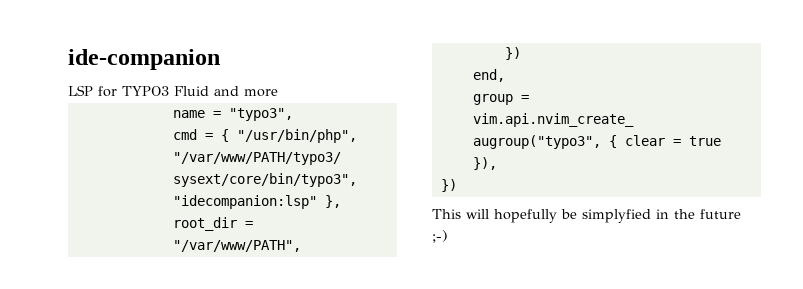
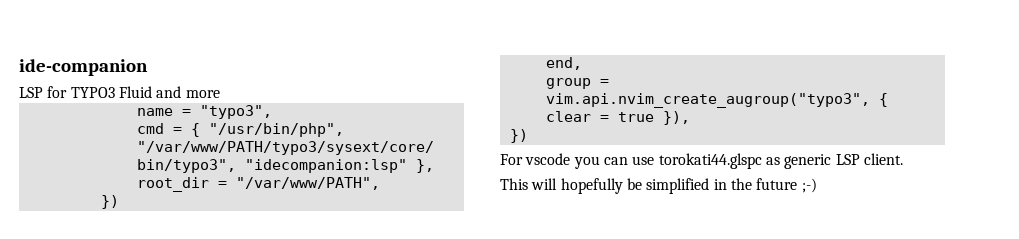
(457, 185) none -> [500,153,903,169] // For vscode you can use torokati44.glspc as generic LSP client.
[582,209,651,223] simplyfied -> [646,178,710,194] simplified

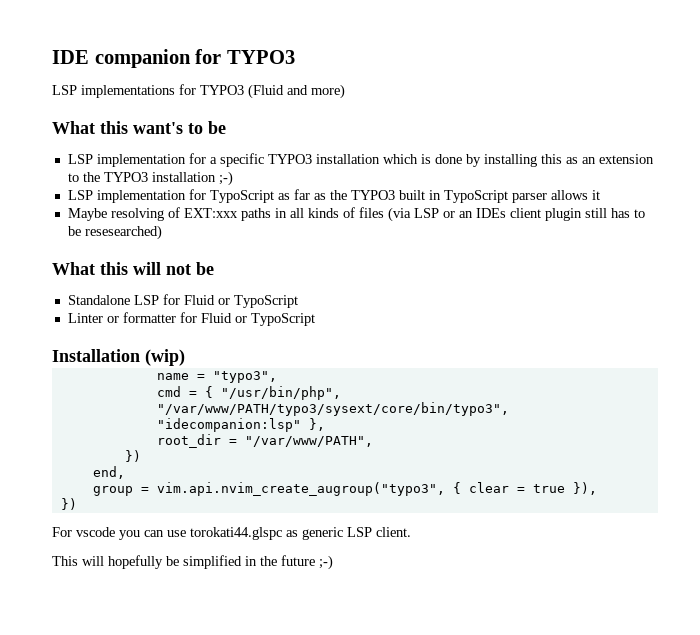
[19,59,148,76] [19,86,220,98] ide-companion // LSP for TYPO3 Fluid and more -> [52,49,295,68] [52,84,345,99] [52,121,226,134] [67,153,654,167] [67,171,233,186] [67,189,600,203] [67,207,645,222] [67,225,162,240] [52,262,214,275] [67,294,298,308] [67,312,315,326] [52,349,185,366] IDE companion for TYPO3 // LSP implementations for TYPO3 (Fluid and more) // What this want's to be // LSP implementation for a specific TYPO3 installation which is done by installing this as an extension to the TYPO3 installation ;-) // LSP implementation for TypoScript as far as the TYPO3 built in TypoScript parser allows it // Maybe resolving of EXT:xxx paths in all kinds of files (via LSP or an IDEs client plugin still has to be resesearched) // What this will not be // Standalone LSP for Fluid or TypoScript // Linter or formatter for Fluid or TypoScript // Installation (wip)

